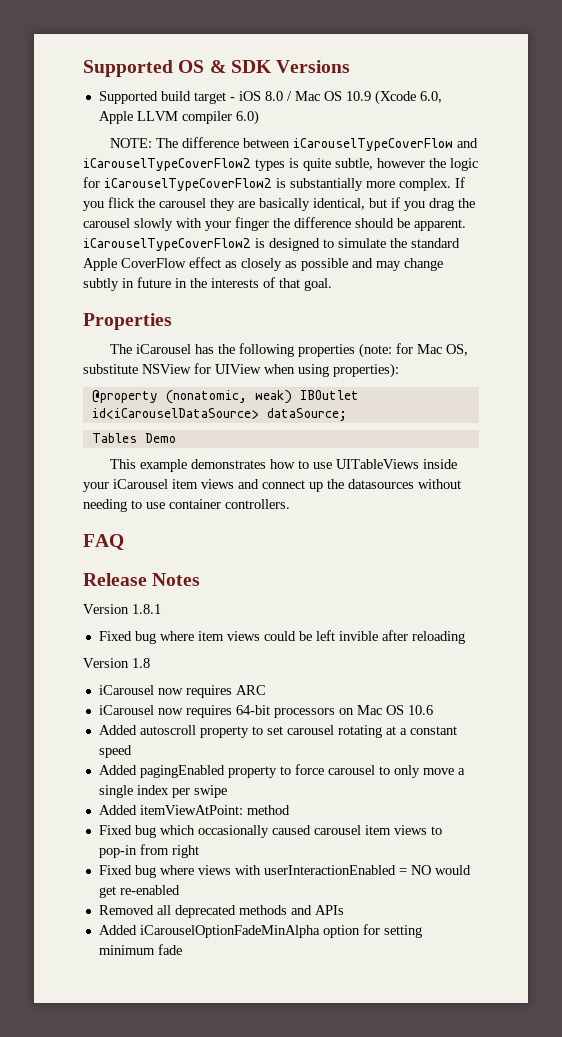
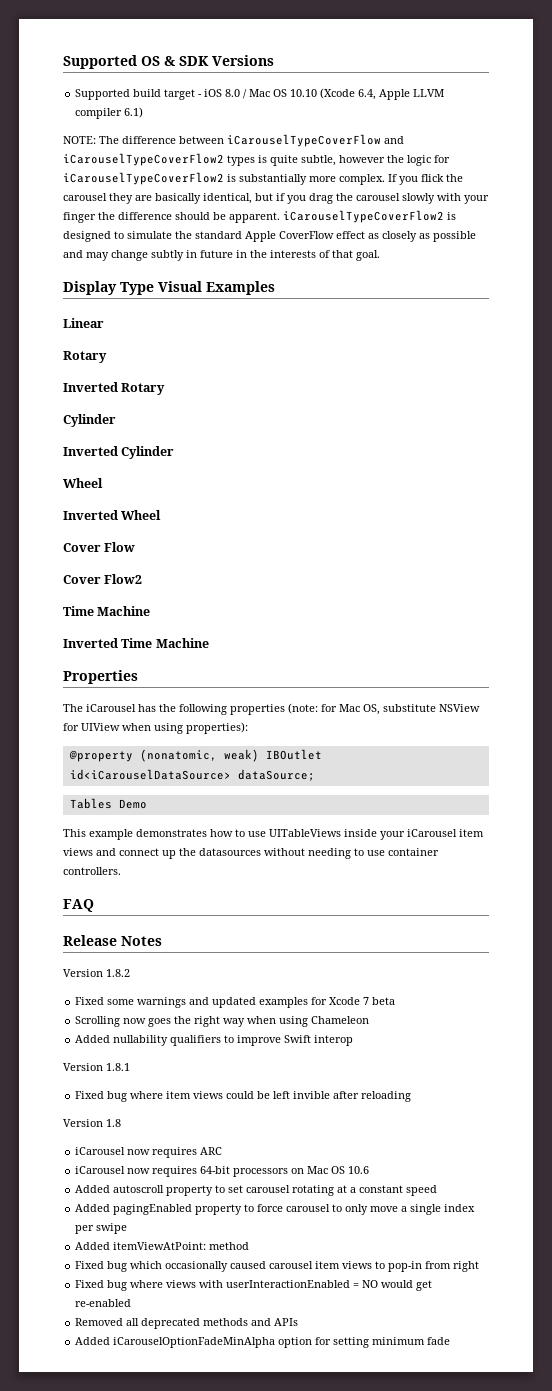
[345,90,442,105] 10.9 (Xcode 6.0, -> [290,88,377,100] 10.10 (Xcode 6.4,
[235,110,259,125] 6.0) -> [124,107,144,118] 6.1)
(332, 284) none -> [63,281,275,295] [63,318,104,328] [63,351,107,363] [63,382,166,395] [63,414,116,427] [63,446,175,459] [63,478,103,488] [63,510,162,520] [63,542,136,552] [63,574,143,584] [63,606,151,616] [63,638,209,648] // Display Type Visual Examples // Linear // Rotary // Inverted Rotary // Cylinder // Inverted Cylinder // Wheel // Inverted Wheel // Cover Flow // Cover Flow2 // Time Machine // Inverted Time Machine
(201, 579) none -> [63,969,130,977] [75,997,396,1008] [75,1016,370,1027] [75,1035,354,1046] // Version 1.8.2 // Fixed some warnings and updated examples for Xcode 7 beta // Scrolling now goes the right way when using Chameleon // Added nullability qualifiers to improve Swift interop

